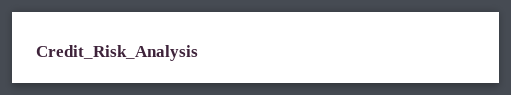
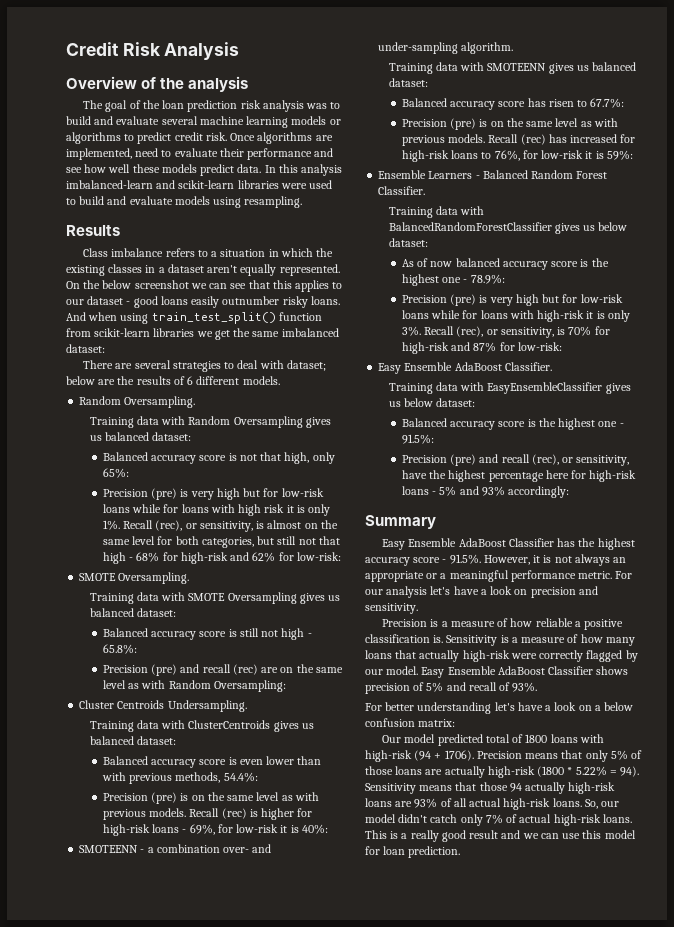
[36,45,198,61] Credit_Risk_Analysis -> [66,42,240,60] [66,76,249,92] [83,100,341,112] [66,116,341,128] [66,132,333,144] [66,148,334,160] [66,164,343,176] [66,180,333,189] [66,196,303,208] [66,225,120,236] [83,248,334,257] [66,264,340,276] [66,280,343,292] [66,296,340,308] [66,312,322,324] [66,328,339,340] [66,344,105,353] [83,360,326,372] [66,376,280,385] [79,396,196,408] [89,416,331,428] [89,432,192,441] [102,452,335,464] [102,468,129,478] [102,488,324,500] [102,504,331,516] [102,520,338,532] [102,536,340,548] [102,552,341,564] [79,572,190,584] [89,592,341,604] [89,608,176,617] [102,628,312,640] [102,644,137,654] [102,664,343,676] [102,680,286,692] [79,700,247,712] [89,720,314,732] [89,736,176,745] [102,756,322,768] [101,772,258,784] [102,792,319,804] [102,808,313,820] [102,824,328,836] [79,844,272,853] [378,42,514,54] [388,62,637,74] [388,78,428,87] [401,98,625,110] [401,118,618,130] [401,134,636,146] [401,150,633,162] [378,170,608,179] [378,186,426,195] [388,206,485,218] [388,222,628,234] [388,238,428,247] [401,258,609,270] [401,274,505,286] [401,294,623,306] [401,310,630,322] [401,326,610,338] [401,342,562,354] [378,362,552,374] [388,382,631,394] [388,398,476,407] [401,418,624,430] [401,434,434,444] [401,454,630,466] [401,470,637,482] [401,486,570,498] [365,515,436,529] [382,538,635,550] [365,554,627,566] [365,570,633,582] [365,586,598,598] [365,603,418,614] [382,618,624,630] [365,634,635,646] [365,650,638,662] [365,666,629,678] [365,682,538,694] [365,702,634,714] [365,718,456,727] [382,734,604,746] [365,750,643,762] [365,766,640,778] [365,782,616,794] [365,798,620,810] [365,814,632,826] [365,830,636,842] [365,846,461,858] Credit Risk Analysis // Overview of the analysis // The goal of the loan prediction risk analysis was to build and evaluate several machine learning models or algorithms to predict credit risk. Once algorithms are implemented, need to evaluate their performance and see how well these models predict data. In this analysis imbalanced-learn and scikit-learn libraries were used to build and evaluate models using resampling. // Results // Class imbalance refers to a situation in which the existing classes in a dataset aren't equally represented. On the below screenshot we can see that this applies to our dataset - good loans easily outnumber risky loans. And when using train_test_split() function from scikit-learn libraries we get the same imbalanced dataset: // There are several strategies to deal with dataset; below are the results of 6 different models. // Random Oversampling. // Training data with Random Oversampling gives us balanced dataset: // Balanced accuracy score is not that high, only 65%: // Precision (pre) is very high but for low-risk loans while for loans with high risk it is only 1%. Recall (rec), or sensitivity, is almost on the same level for both categories, but still not that high - 68% for high-risk and 62% for low-risk: // SMOTE Oversampling. // Training data with SMOTE Oversampling gives us balanced dataset: // Balanced accuracy score is still not high - 65.8%: // Precision (pre) and recall (rec) are on the same level as with Random Oversampling: // Cluster Centroids Undersampling. // Training data with ClusterCentroids gives us balanced dataset: // Balanced accuracy score is even lower than with previous methods, 54.4%: // Precision (pre) is on the same level as with previous models. Recall (rec) is higher for high-risk loans - 69%, for low-risk it is 40%: // SMOTEENN - a combination over- and under-sampling algorithm. // Training data with SMOTEENN gives us balanced dataset: // Balanced accuracy score has risen to 67.7%: // Precision (pre) is on the same level as with previous models. Recall (rec) has increased for high-risk loans to 76%, for low-risk it is 59%: // Ensemble Learners - Balanced Random Forest Classifier. // Training data with BalancedRandomForestClassifier gives us below dataset: // As of now balanced accuracy score is the highest one - 78.9%: // Precision (pre) is very high but for low-risk loans while for loans with high-risk it is only 3%. Recall (rec), or sensitivity, is 70% for high-risk and 87% for low-risk: // Easy Ensemble AdaBoost Classifier. // Training data with EasyEnsembleClassifier gives us below dataset: // Balanced accuracy score is the highest one - 91.5%: // Precision (pre) and recall (rec), or sensitivity, have the highest percentage here for high-risk loans - 5% and 93% accordingly: // Summary // Easy Ensemble AdaBoost Classifier has the highest accuracy score - 91.5%. However, it is not always an appropriate or a meaningful performance metric. For our analysis let's have a look on precision and sensitivity. // Precision is a measure of how reliable a positive classification is. Sensitivity is a measure of how many loans that actually high-risk were correctly flagged by our model. Easy Ensemble AdaBoost Classifier shows precision of 5% and recall of 93%. // For better understanding let's have a look on a below confusion matrix: // Our model predicted total of 1800 loans with high-risk (94 + 1706). Precision means that only 5% of those loans are actually high-risk (1800 * 5.22% = 94). Sensitivity means that those 94 actually high-risk loans are 93% of all actual high-risk loans. So, our model didn't catch only 7% of actual high-risk loans. This is a really good result and we can use this model for loan prediction.

